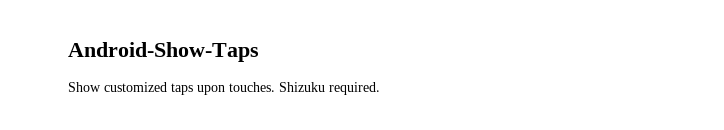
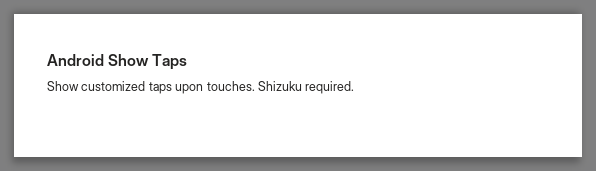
[68,42,259,62] Android-Show-Taps -> [47,54,188,70] Android Show Taps

